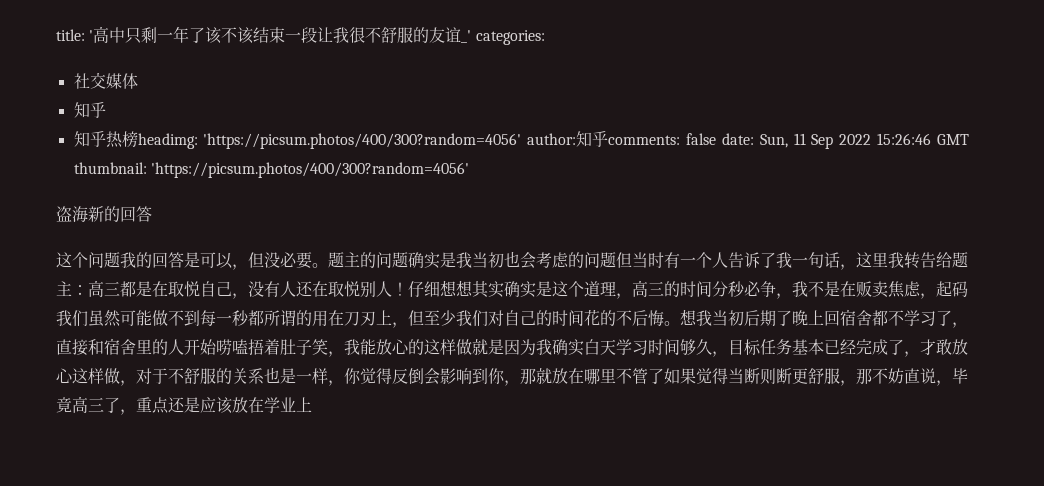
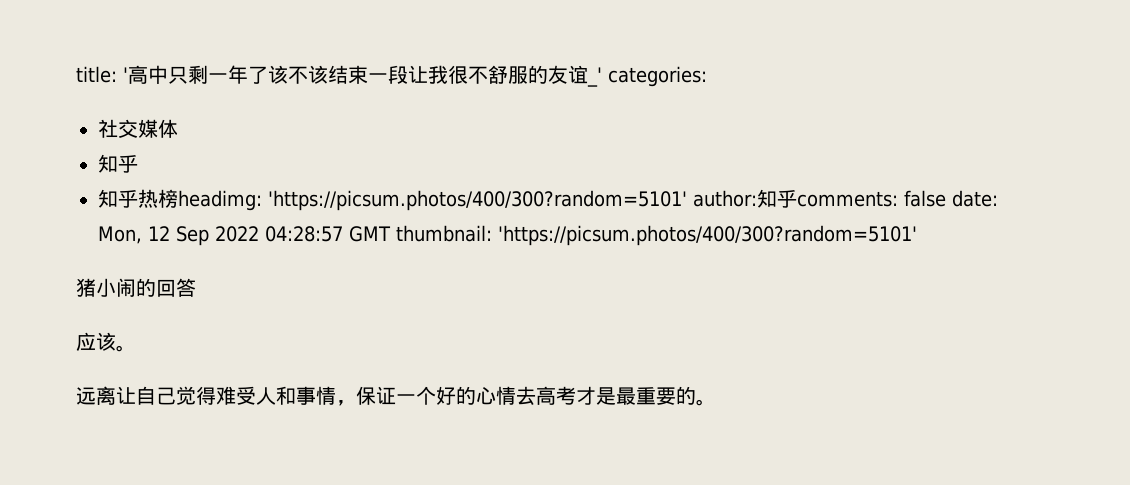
[203,133,522,149] 'https://picsum.photos/400/300?random=4056' -> [268,190,687,211] 'https://picsum.photos/400/300?random=5101'
[759,133,806,148] Sun, 11 -> [98,226,170,244] Mon, 12
[877,133,932,145] 15:26:46 -> [265,226,343,242] 04:28:57
[150,162,469,178] [56,206,104,223] 'https://picsum.photos/400/300?random=4056' // 盗海新 -> [498,225,917,246] [76,278,136,297] 'https://picsum.photos/400/300?random=5101' // 猪小闹
[56,251,968,270] [56,280,968,299] [56,309,968,328] [56,338,968,357] [56,367,968,386] [56,396,312,415] 这个问题我的回答是可以，但没必要。题主的问题确实是我当初也会考虑的问题但当时有一个人告诉了我一句话，这里我转告给题主：高三都是在取悦自己，没有人还在取悦别人！仔细想想其实确实是这个道理，高三的时间分秒必争，我不是在贩卖焦虑，起码我们虽然可能做不到每一秒都所谓的用在刀刃上，但至少我们对自己的时间花的不后悔。想我当初后期了晚上回宿舍都不学习了，直接和宿舍里的人开始唠嗑捂着肚子笑，我能放心的这样做就是因为我确实白天学习时间够久，目标任务基本已经完成了，才敢放心这样做，对于不舒服的关系也是一样，你觉得反倒会影响到你，那就放在哪里不管了如果觉得当断则断更舒服，那不妨直说，毕竟高三了，重点还是应该放在学业上 -> [76,332,136,352] [76,386,716,406] 应该。 // 远离让自己觉得难受人和事情，保证一个好的心情去高考才是最重要的。

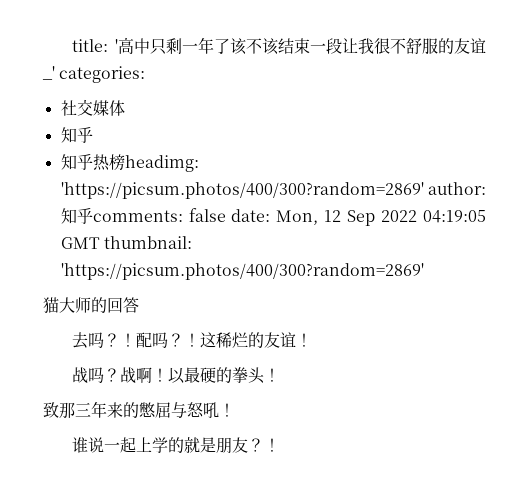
[268,190,687,211] 'https://picsum.photos/400/300?random=5101' -> [60,182,424,199] 'https://picsum.photos/400/300?random=2869'
[265,226,343,242] 04:28:57 -> [423,210,486,223] 04:19:05
[498,225,917,246] [76,278,136,297] 'https://picsum.photos/400/300?random=5101' // 猪小闹 -> [60,263,424,280] [43,297,91,313] 'https://picsum.photos/400/300?random=2869' // 猫大师
[76,332,136,352] [76,386,716,406] 应该。 // 远离让自己觉得难受人和事情，保证一个好的心情去高考才是最重要的。 -> [71,332,312,349] [71,367,280,384] [43,401,235,419] [71,437,280,453] 去吗？！配吗？！这稀烂的友谊！ // 战吗？战啊！以最硬的拳头！ // 致那三年来的憋屈与怒吼！ // 谁说一起上学的就是朋友？！

